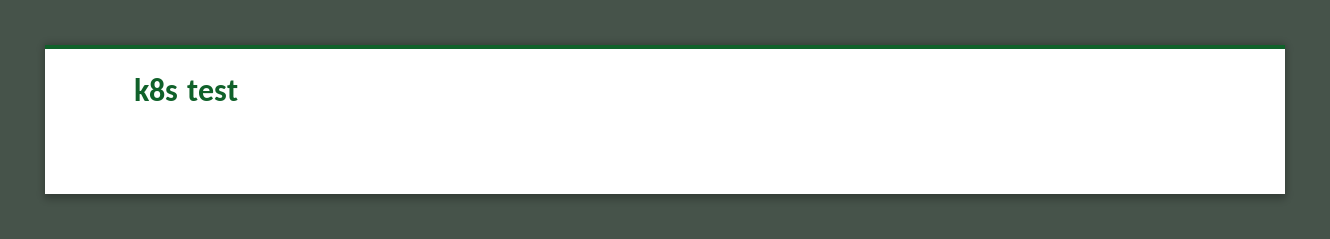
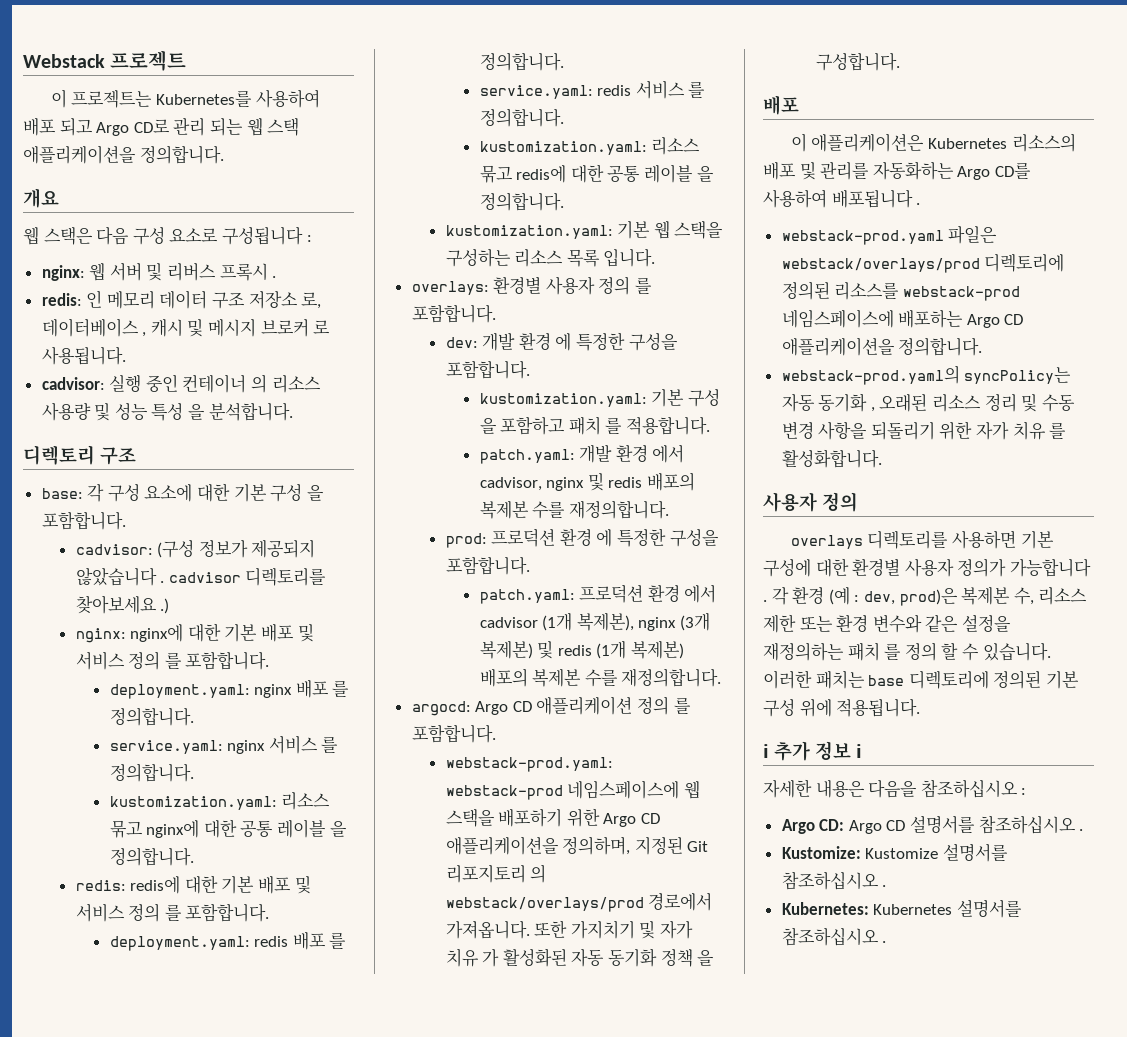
[134,78,238,101] k8s test -> [23,50,187,71] [50,89,320,108] [23,118,300,136] [23,145,224,164] [23,188,59,208] [23,227,312,245] [41,262,277,281] [41,290,322,309] [41,318,331,337] [41,346,126,365] [41,374,321,393] [41,402,293,421] [23,445,136,465] [41,483,324,502] [41,511,126,530] [75,539,316,558] [75,567,327,586] [75,595,170,614] [75,623,314,643] [75,651,270,670] [109,680,350,699] [109,707,194,726] [109,735,339,754] [109,763,194,782] [109,792,331,810] [109,819,347,838] [109,847,194,866] [75,875,311,894] [75,903,270,922] [109,932,347,951] [479,52,564,71] [479,80,706,99] [479,108,564,127] [479,137,701,155] [479,164,714,183] [479,192,564,211] [445,221,724,239] [445,249,656,267] [411,276,653,295] [411,304,496,323] [445,332,678,351] [445,360,530,379] [479,389,720,407] [479,416,710,435] [479,444,685,464] [479,472,695,491] [479,500,669,519] [445,528,719,548] [445,556,530,575] [479,584,717,604] [479,612,710,631] [479,640,684,659] [479,668,722,687] [411,696,691,716] [411,724,496,743] [445,757,613,772] [445,780,700,800] [445,808,661,827] [445,836,709,855] [445,864,547,883] [445,892,713,912] [445,920,694,939] [445,948,715,967] [815,53,900,71] [763,95,799,115] [790,133,1076,152] [763,161,1031,180] [763,189,921,208] [781,226,998,245] [781,253,1065,273] [781,281,1020,301] [781,309,1024,328] [781,337,983,356] [781,365,1072,385] [781,393,1075,412] [781,421,1067,440] [781,449,882,468] [763,492,858,512] [790,530,1054,549] [763,558,1091,577] [763,586,1088,606] [763,614,1011,633] [763,642,1051,661] [763,670,1079,689] [763,699,921,717] [763,741,862,761] [763,779,1027,798] [781,815,1084,834] [781,843,1008,862] [781,871,887,890] [781,899,1022,918] [781,927,887,946] Webstack 프로젝트 // 이 프로젝트는 Kubernetes를 사용하여 배포 되고 Argo CD로 관리 되는 웹 스택 애플리케이션을 정의합니다. // 개요 // 웹 스택은 다음 구성 요소로 구성됩니다 : // nginx: 웹 서버 및 리버스 프록시 . // redis: 인 메모리 데이터 구조 저장소 로, 데이터베이스 , 캐시 및 메시지 브로커 로 사용됩니다. // cadvisor: 실행 중인 컨테이너 의 리소스 사용량 및 성능 특성 을 분석합니다. // 디렉토리 구조 // base: 각 구성 요소에 대한 기본 구성 을 포함합니다. // cadvisor: (구성 정보가 제공되지 않았습니다 . cadvisor 디렉토리를 찾아보세요 .) // nginx: nginx에 대한 기본 배포 및 서비스 정의 를 포함합니다. // deployment.yaml: nginx 배포 를 정의합니다. // service.yaml: nginx 서비스 를 정의합니다. // kustomization.yaml: 리소스 묶고 nginx에 대한 공통 레이블 을 정의합니다. // redis: redis에 대한 기본 배포 및 서비스 정의 를 포함합니다. // deployment.yaml: redis 배포 를 정의합니다. // service.yaml: redis 서비스 를 정의합니다. // kustomization.yaml: 리소스 묶고 redis에 대한 공통 레이블 을 정의합니다. // kustomization.yaml: 기본 웹 스택을 구성하는 리소스 목록 입니다. // overlays: 환경별 사용자 정의 를 포함합니다. // dev: 개발 환경 에 특정한 구성을 포함합니다. // kustomization.yaml: 기본 구성 을 포함하고 패치 를 적용합니다. // patch.yaml: 개발 환경 에서 cadvisor, nginx 및 redis 배포의 복제본 수를 재정의합니다. // prod: 프로덕션 환경 에 특정한 구성을 포함합니다. // patch.yaml: 프로덕션 환경 에서 cadvisor (1개 복제본), nginx (3개 복제본) 및 redis (1개 복제본) 배포의 복제본 수를 재정의합니다. // argocd: Argo CD 애플리케이션 정의 를 포함합니다. // webstack-prod.yaml: webstack-prod 네임스페이스에 웹 스택을 배포하기 위한 Argo CD 애플리케이션을 정의하며, 지정된 Git 리포지토리 의 webstack/overlays/prod 경로에서 가져옵니다. 또한 가지치기 및 자가 치유 가 활성화된 자동 동기화 정책 을 구성합니다. // 배포 // 이 애플리케이션은 Kubernetes 리소스의 배포 및 관리를 자동화하는 Argo CD를 사용하여 배포됩니다 . // webstack-prod.yaml 파일은 webstack/overlays/prod 디렉토리에 정의된 리소스를 webstack-prod 네임스페이스에 배포하는 Argo CD 애플리케이션을 정의합니다. // webstack-prod.yaml의 syncPolicy는 자동 동기화 , 오래된 리소스 정리 및 수동 변경 사항을 되돌리기 위한 자가 치유 를 활성화합니다. // 사용자 정의 // overlays 디렉토리를 사용하면 기본 구성에 대한 환경별 사용자 정의가 가능합니다 . 각 환경 (예 : dev, prod)은 복제본 수, 리소스 제한 또는 환경 변수와 같은 설정을 재정의하는 패치 를 정의 할 수 있습니다. 이러한 패치는 base 디렉토리에 정의된 기본 구성 위에 적용됩니다. // ℹ 추가 정보 ℹ // 자세한 내용은 다음을 참조하십시오 : // Argo CD: Argo CD 설명서를 참조하십시오 . // Kustomize: Kustomize 설명서를 참조하십시오 . // Kubernetes: Kubernetes 설명서를 참조하십시오 .

